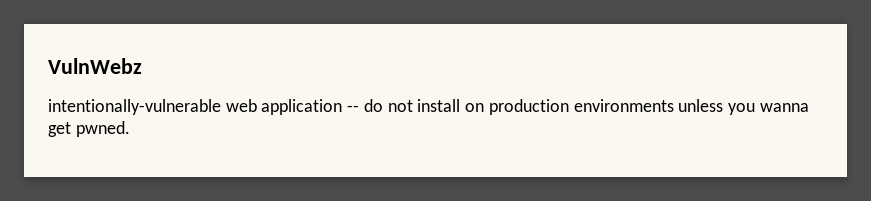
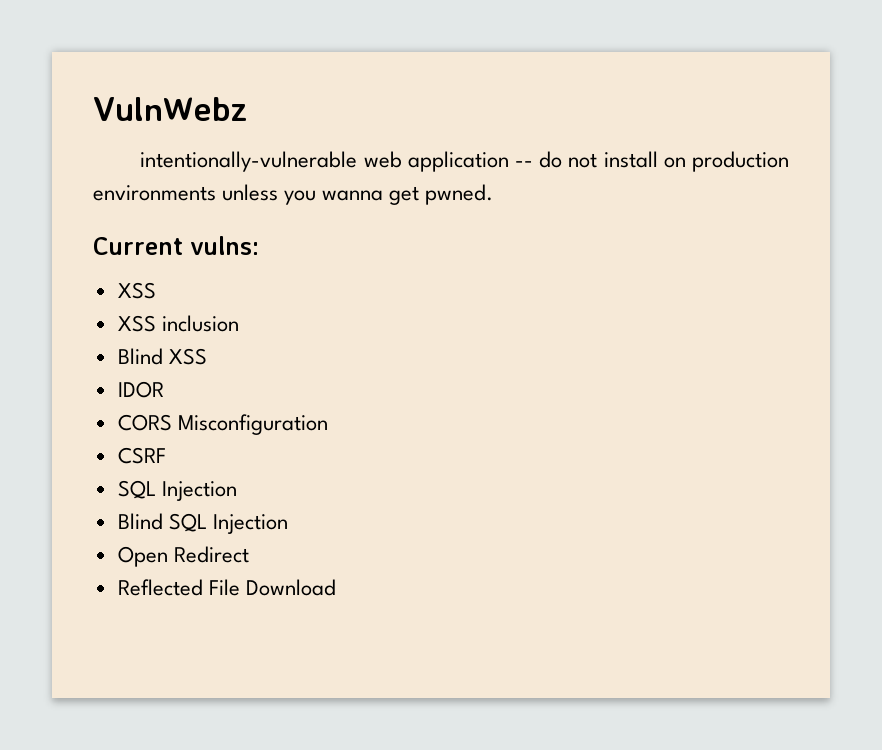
(130, 129) none -> [93,236,259,255] [117,282,156,299] [117,315,239,332] [117,348,207,365] [117,381,164,398] [117,414,328,435] [117,447,166,464] [117,480,237,501] [117,513,288,534] [117,546,249,567] [117,579,336,596] // Current vulns: // XSS // XSS inclusion // Blind XSS // IDOR // CORS Misconfiguration // CSRF // SQL Injection // Blind SQL Injection // Open Redirect // Reflected File Download

